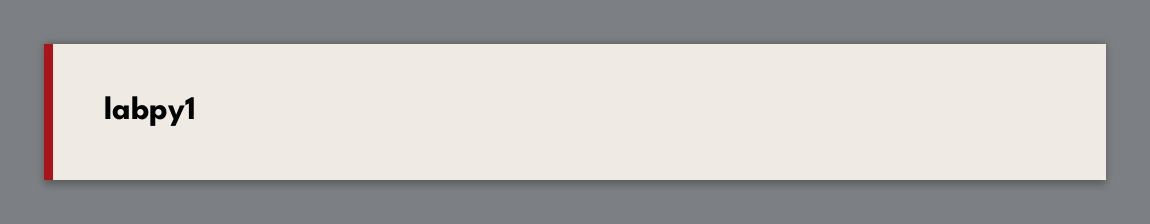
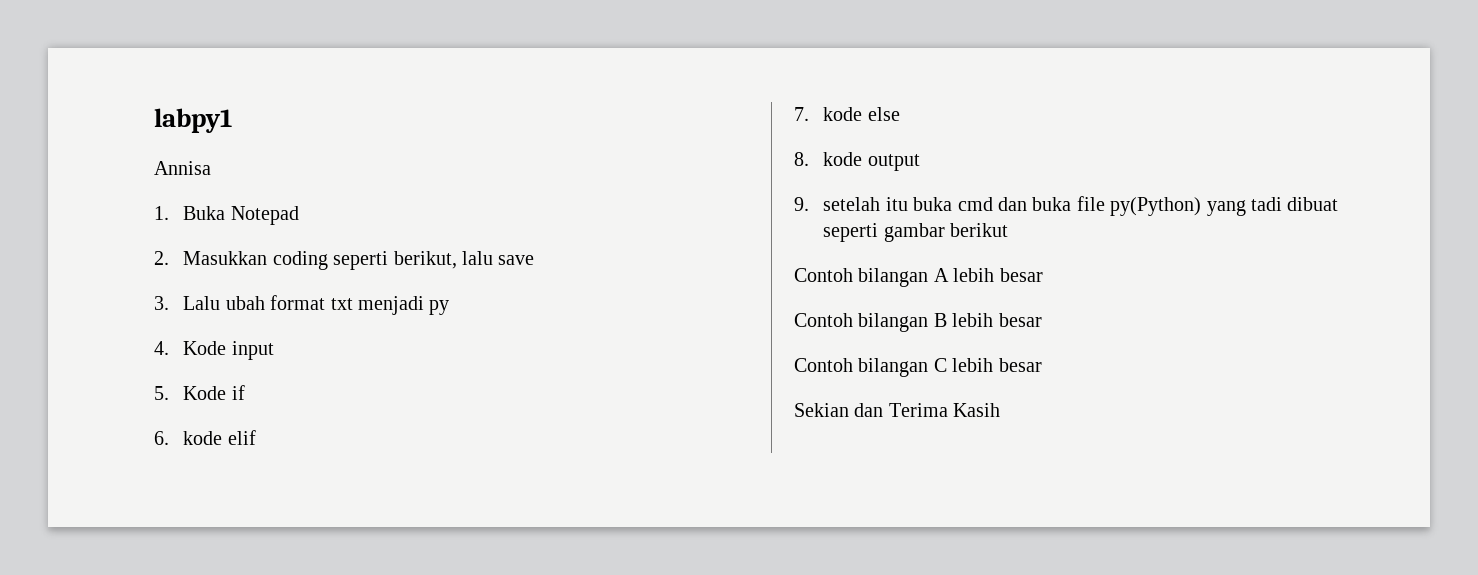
(196, 111) none -> [154,161,211,175] [154,206,299,225] [154,251,535,270] [154,295,450,315] [154,341,274,360] [154,385,245,400] [154,430,256,445] [794,107,900,121] [794,152,920,171] [794,196,1339,216] [823,223,1009,242] [794,268,1043,287] [794,313,1042,332] [794,358,1042,377] [794,403,1001,417] // Annisa // 1. Buka Notepad // 2. Masukkan coding seperti berikut, lalu save // 3. Lalu ubah format txt menjadi py // 4. Kode input // 5. Kode if // 6. kode elif // 7. kode else // 8. kode output // 9. setelah itu buka cmd dan buka file py(Python) yang tadi dibuat seperti gambar berikut // Contoh bilangan A lebih besar // Contoh bilangan B lebih besar // Contoh bilangan C lebih besar // Sekian dan Terima Kasih

